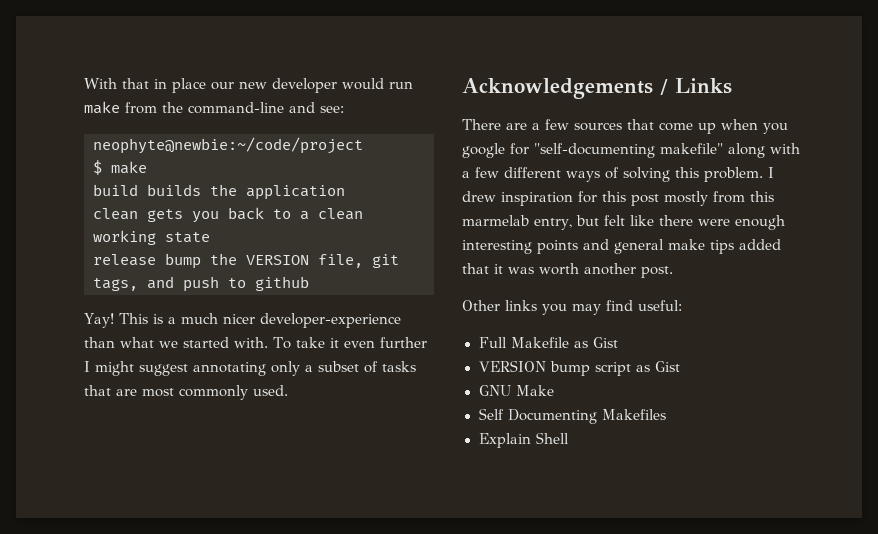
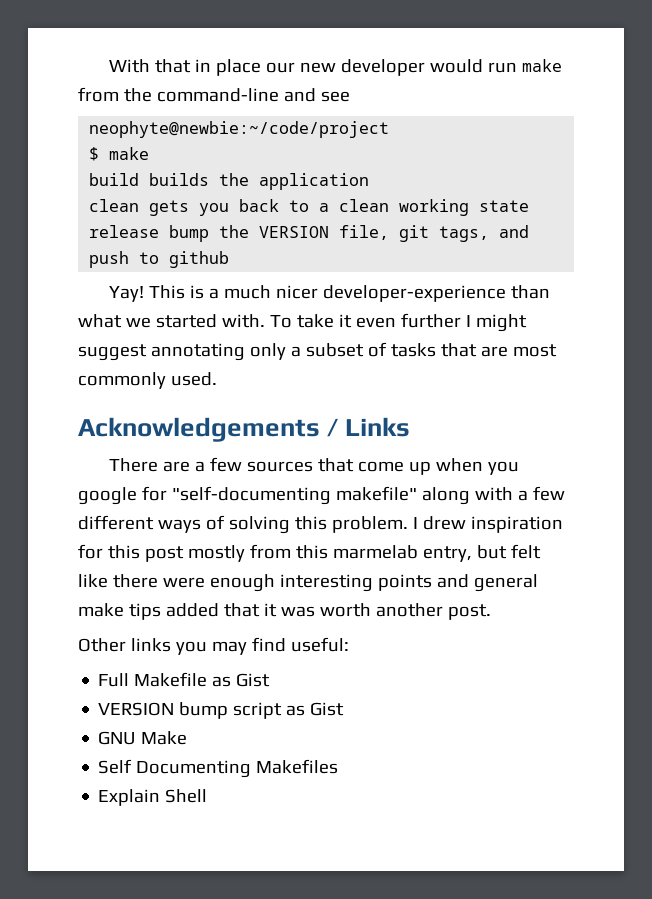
[320,106,344,113] see: -> [320,91,350,102] see

